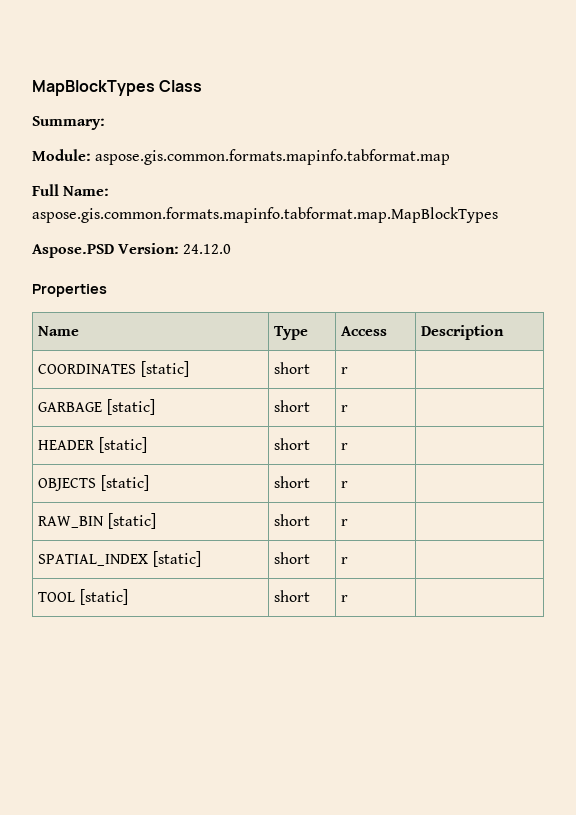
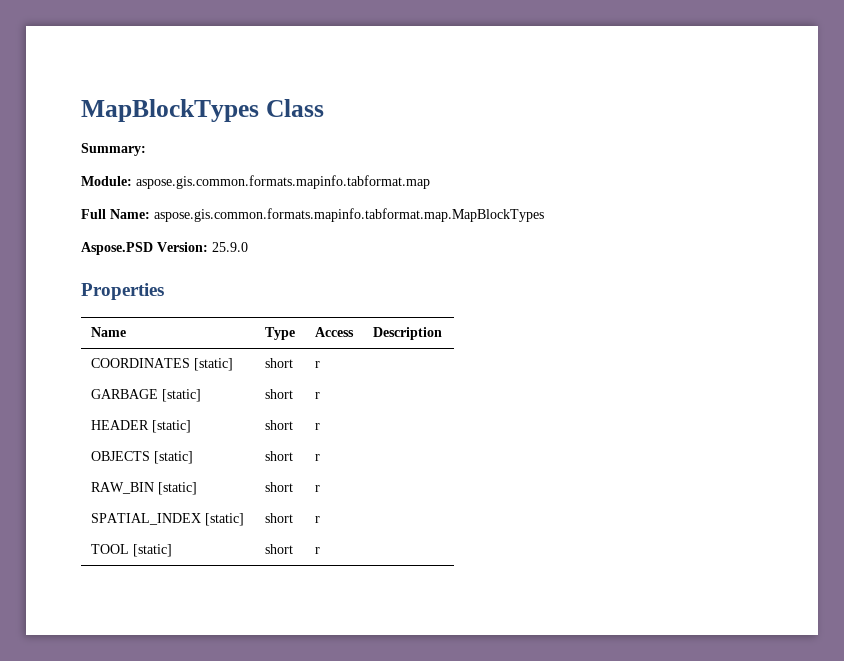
[183,244,232,254] 24.12.0 -> [212,242,248,252] 25.9.0

